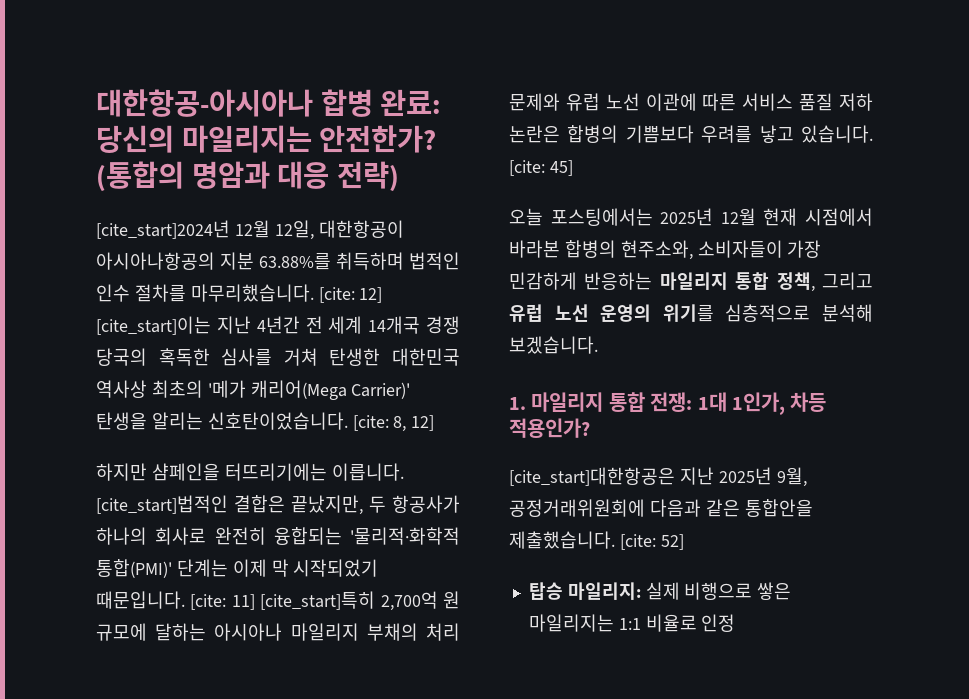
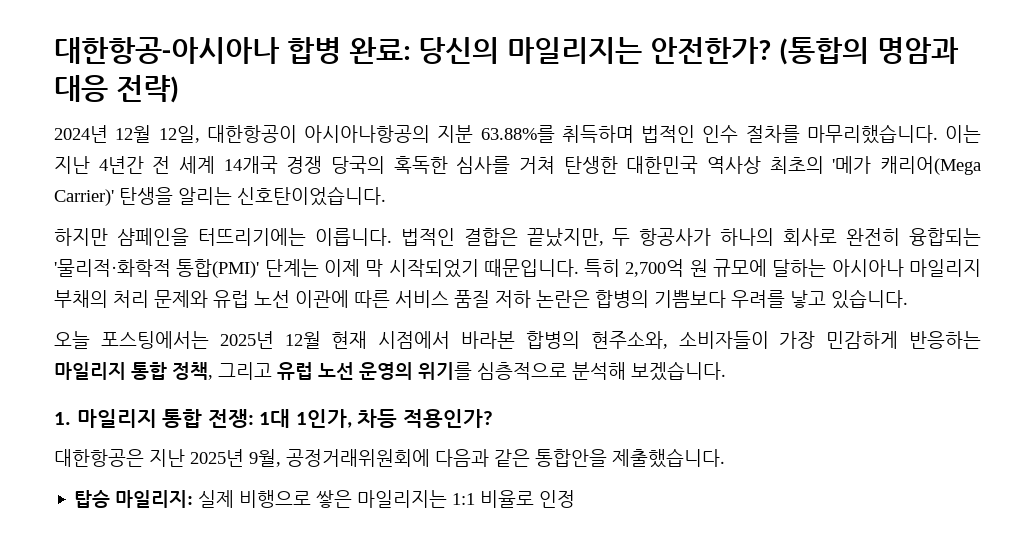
[96,220,230,239] [cite_start]2024년 -> [54,125,108,143] 2024년
[318,287,383,303] [96,316,211,335] [cite: 12] [cite_start]이는 -> [945,125,981,143] 이는
[352,415,435,432] [cite: 8, 12] -> (386, 196) none
[96,495,228,514] [cite_start]법적인 -> [400,228,455,246] 법적인
[190,591,376,610] [cite: 11] [cite_start]특히 -> [584,259,621,277] 특히
[509,160,573,176] [cite: 45] -> (908, 299) none
[509,467,675,486] [cite_start]대한항공은 -> [54,449,144,467] 대한항공은
[619,534,684,550] [cite: 52] -> (725, 458) none

